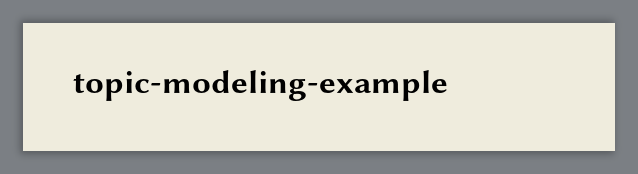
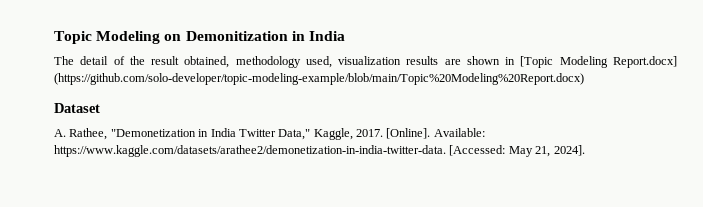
[73,70,448,101] topic-modeling-example -> [54,31,345,44] [54,56,677,68] [54,73,584,85] [54,103,100,113] [54,128,485,140] [54,145,585,157] Topic Modeling on Demonitization in India // The detail of the result obtained, methodology used, visualization results are shown in [Topic Modeling Report.docx] (https://github.com/solo-developer/topic-modeling-example/blob/main/Topic%20Modeling%20Report.docx) // Dataset // A. Rathee, "Demonetization in India Twitter Data," Kaggle, 2017. [Online]. Available: https://www.kaggle.com/datasets/arathee2/demonetization-in-india-twitter-data. [Accessed: May 21, 2024].

